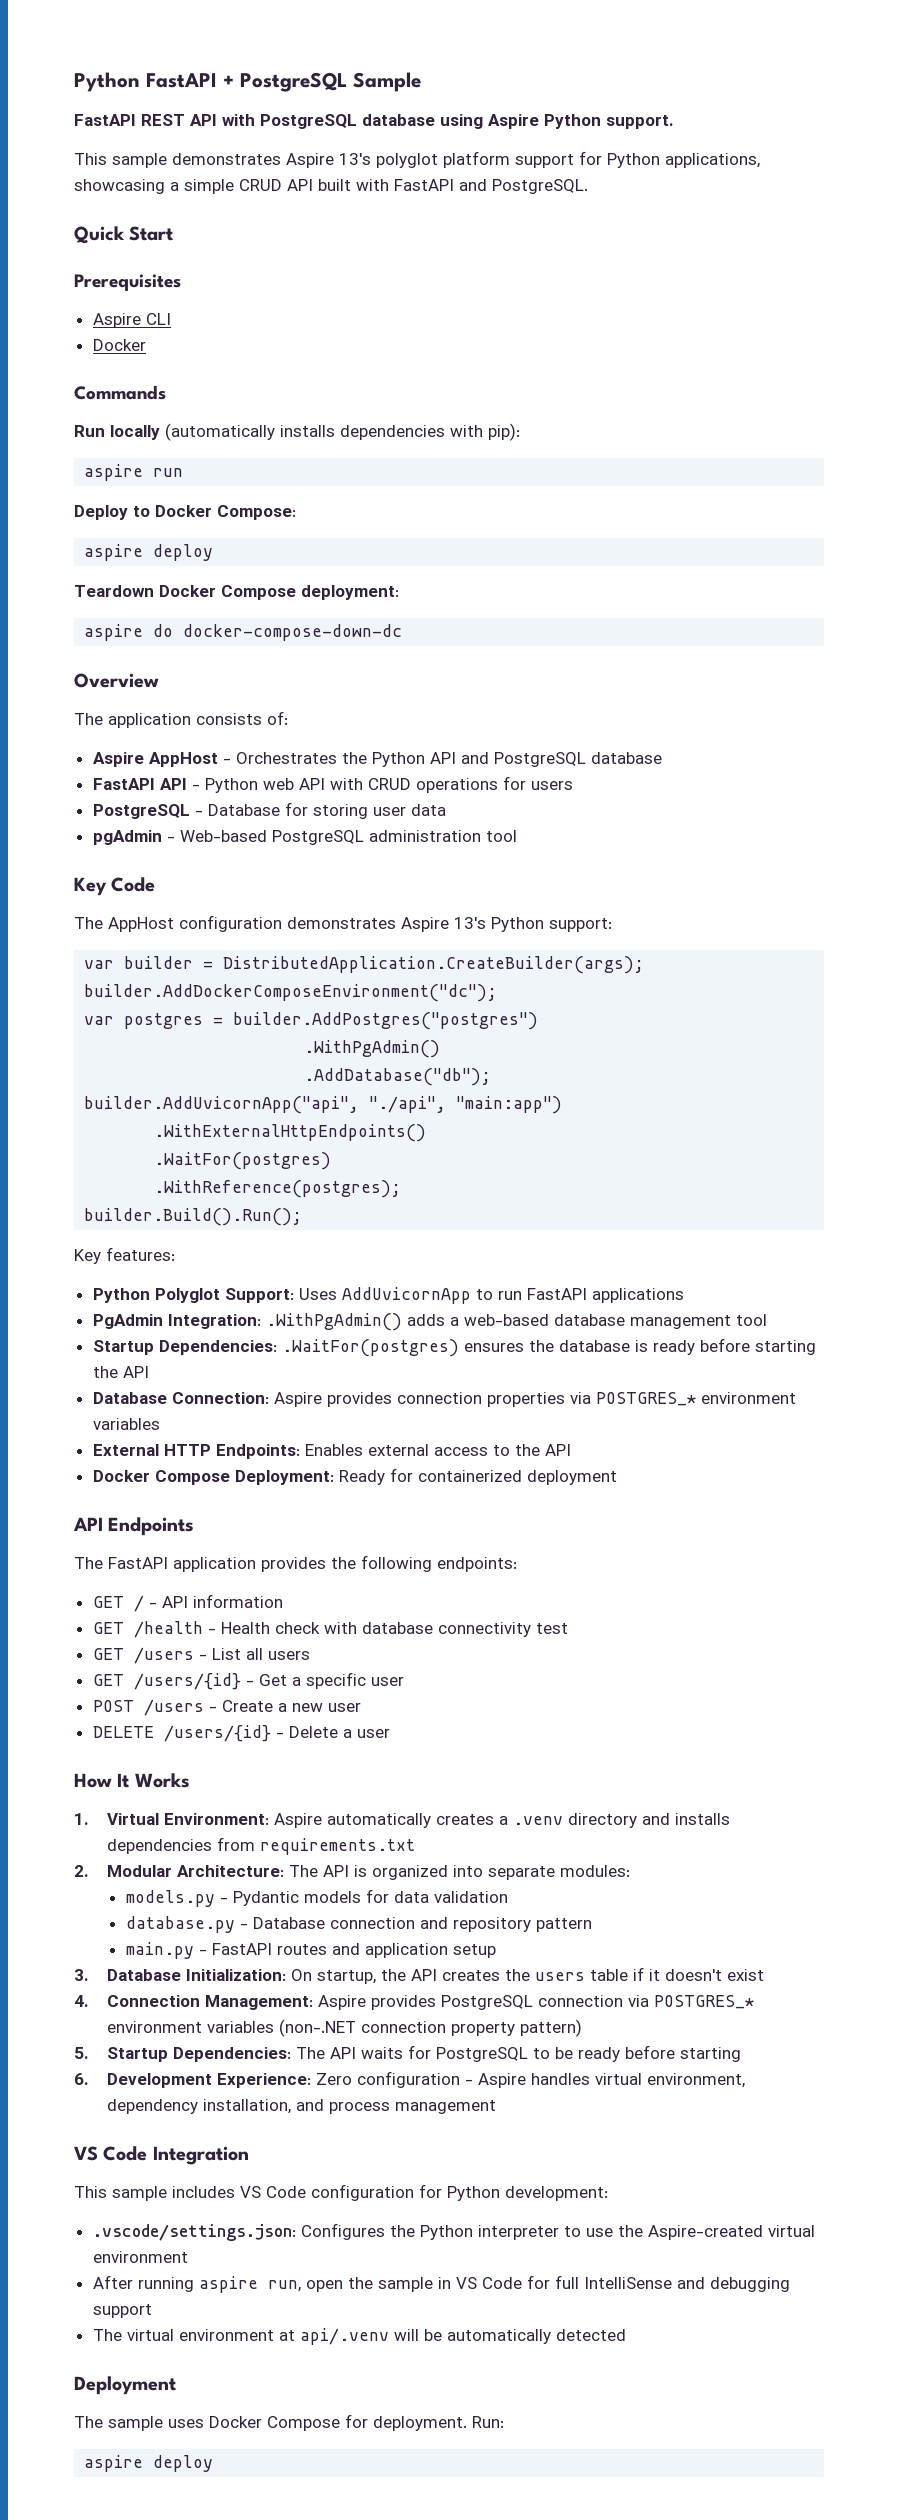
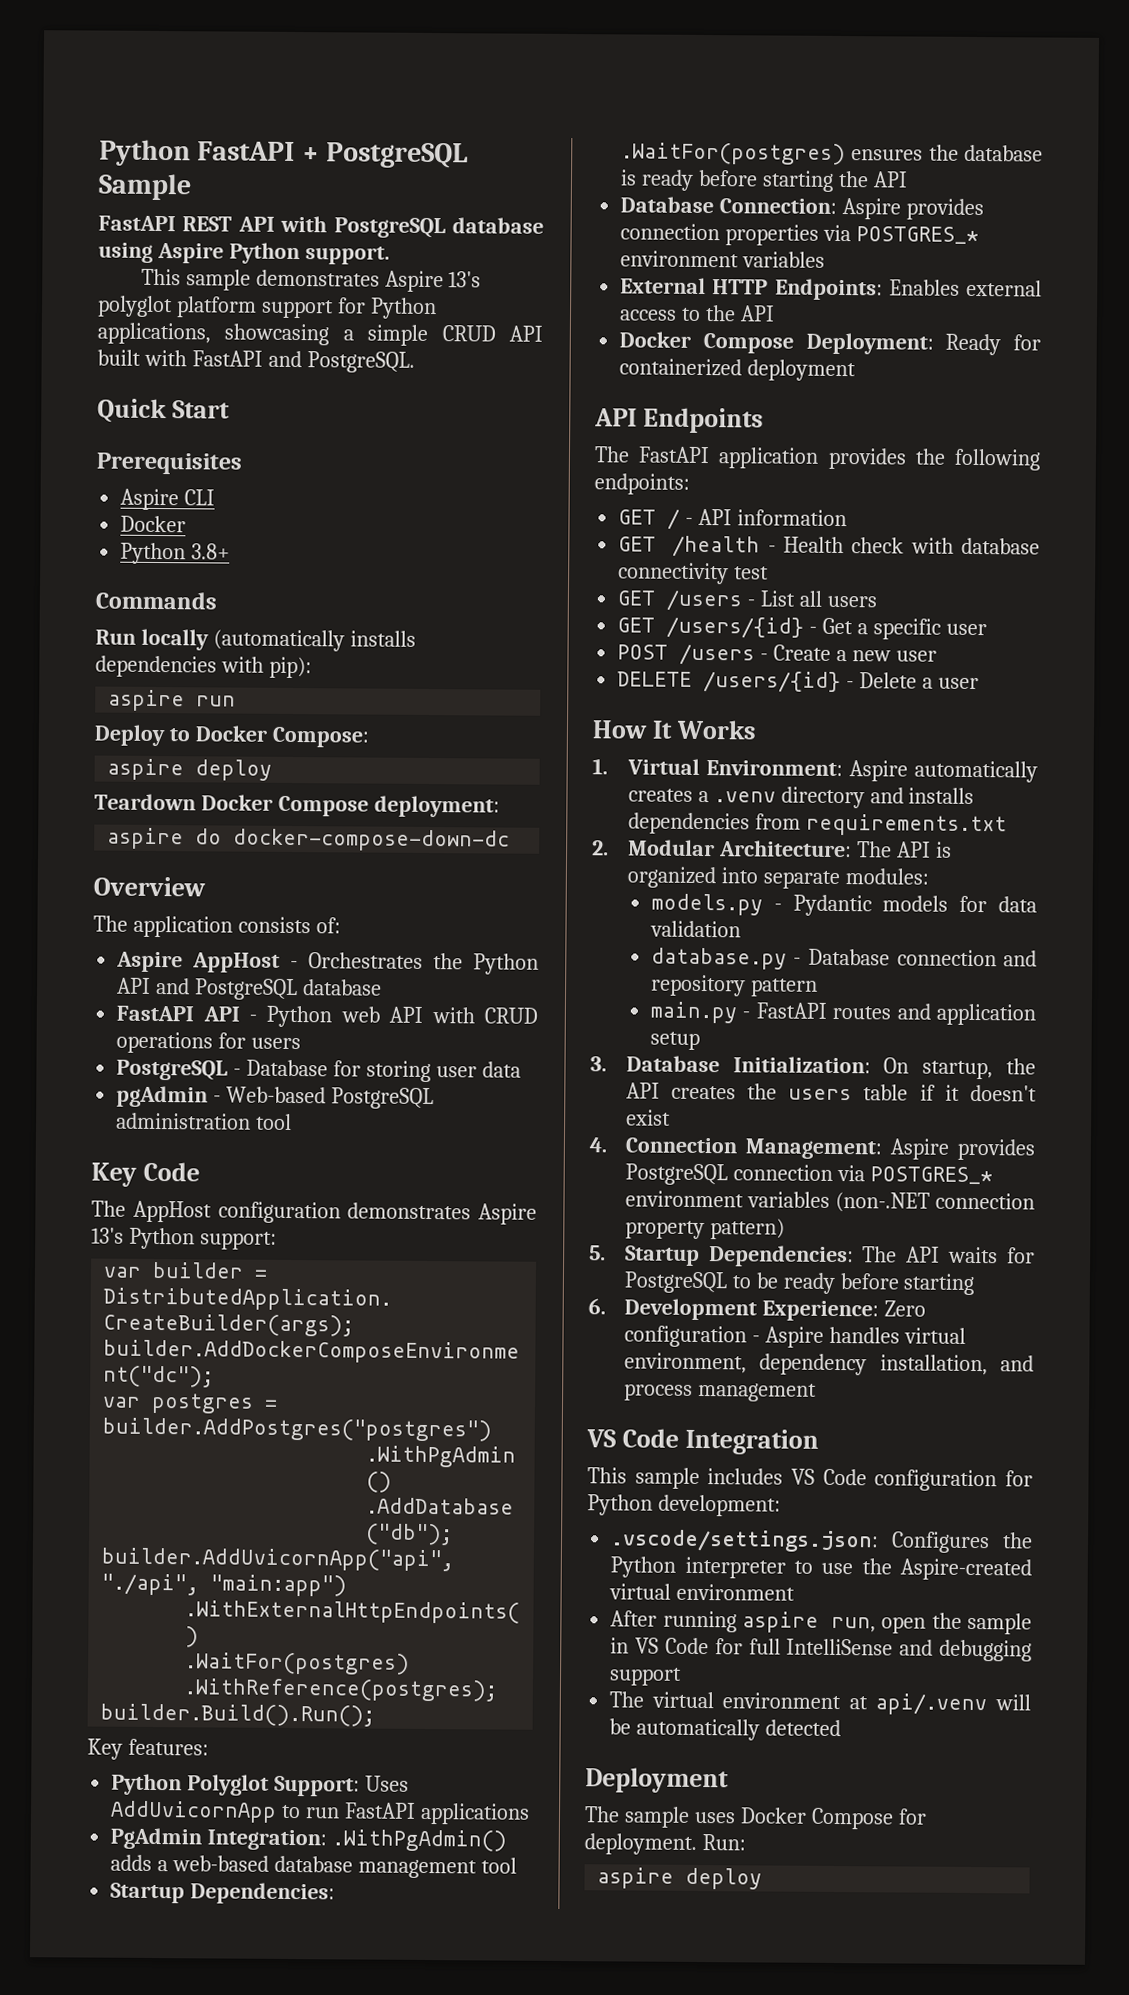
(146, 345) none -> [120,542,231,565] // Python 3.8+

